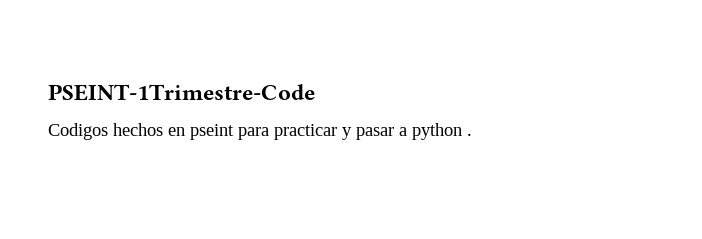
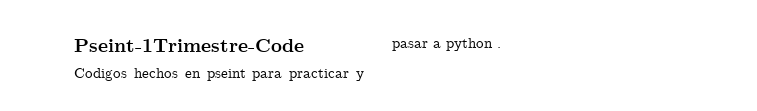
[48,84,315,101] PSEINT-1Trimestre-Code -> [74,39,304,52] Pseint-1Trimestre-Code

